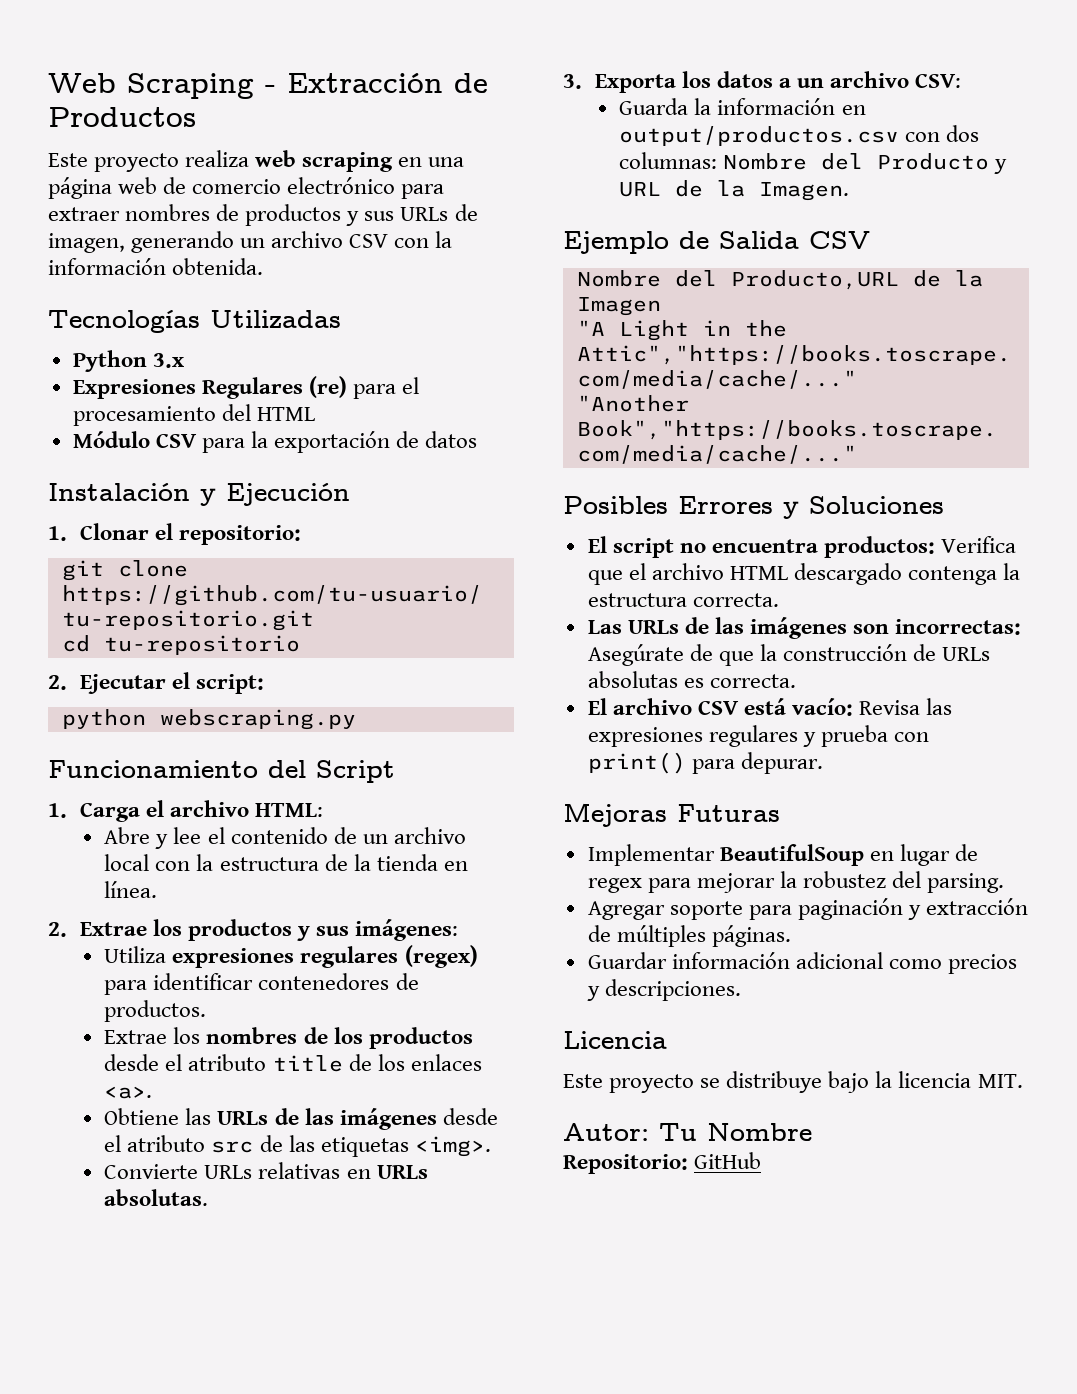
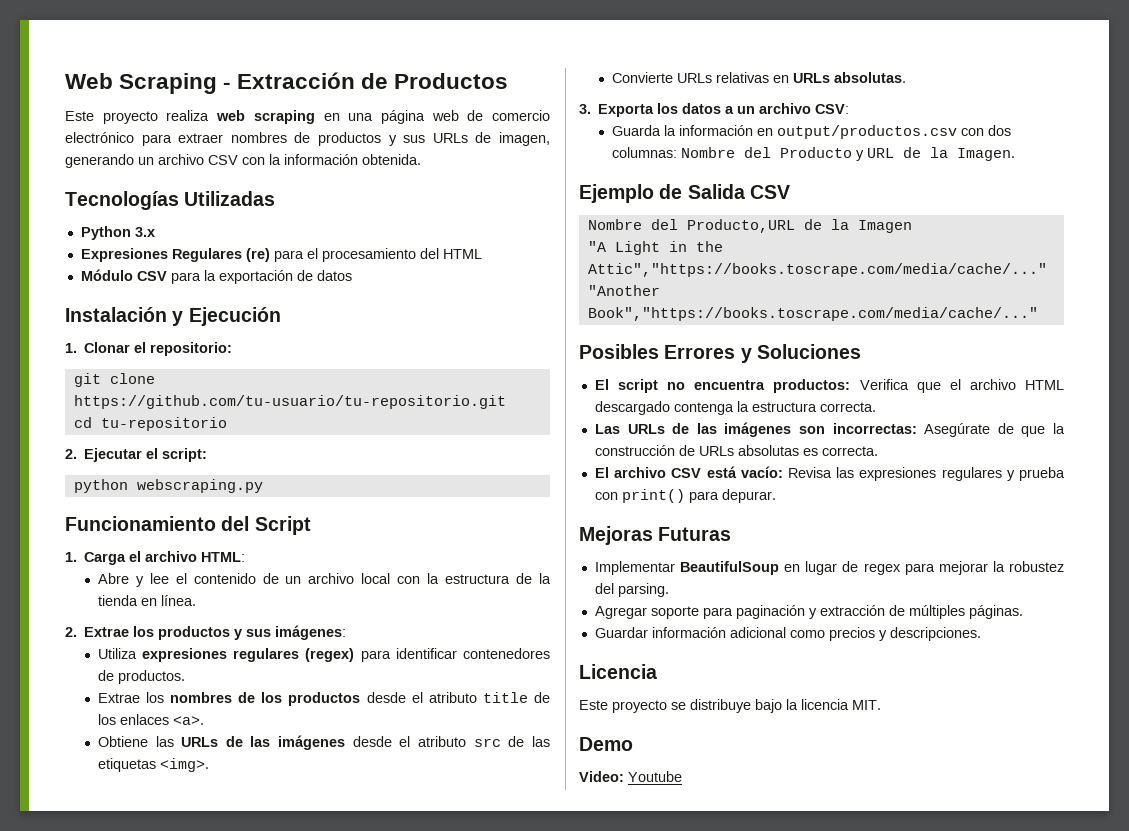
[563,1123,812,1141] [563,1152,762,1174] Autor: Tu Nombre // Repositorio: GitHub -> [579,737,633,751] [579,771,682,782] Demo // Video: Youtube

